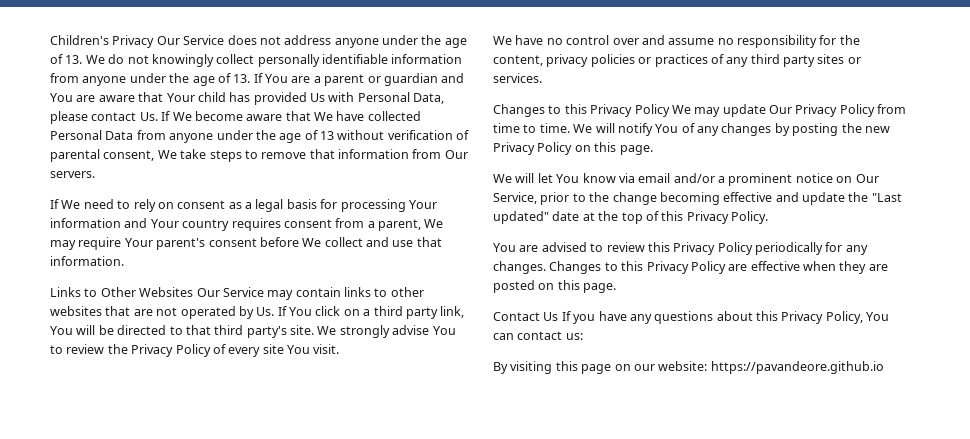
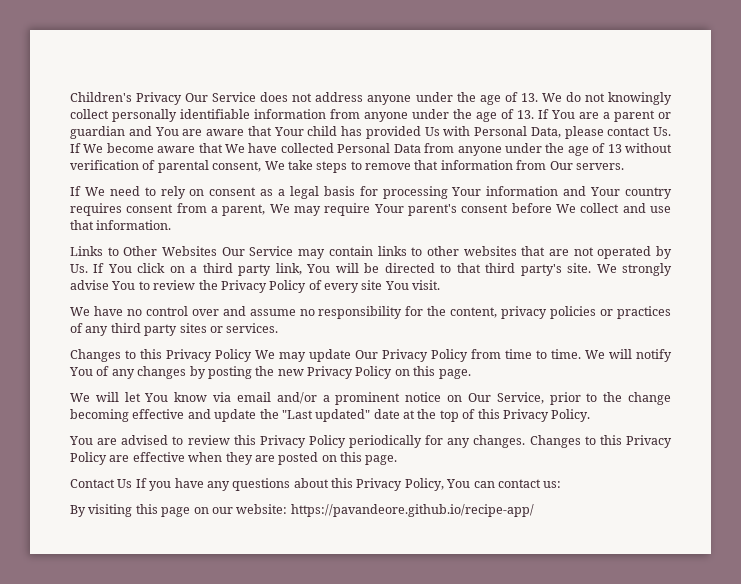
[710,361,884,374] https://pavandeore.github.io -> [290,504,534,517] https://pavandeore.github.io/recipe-app/

